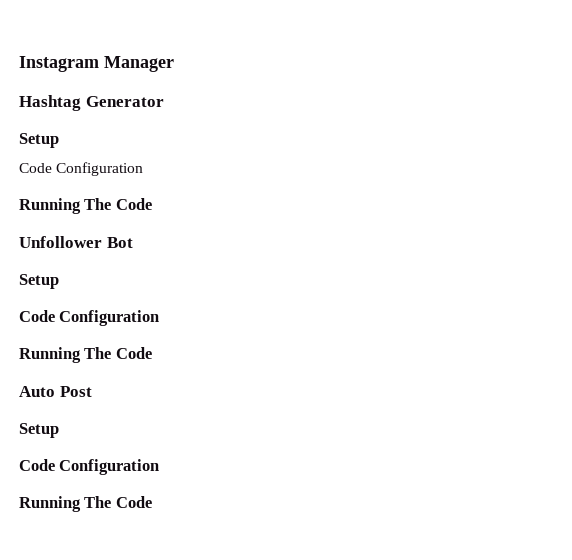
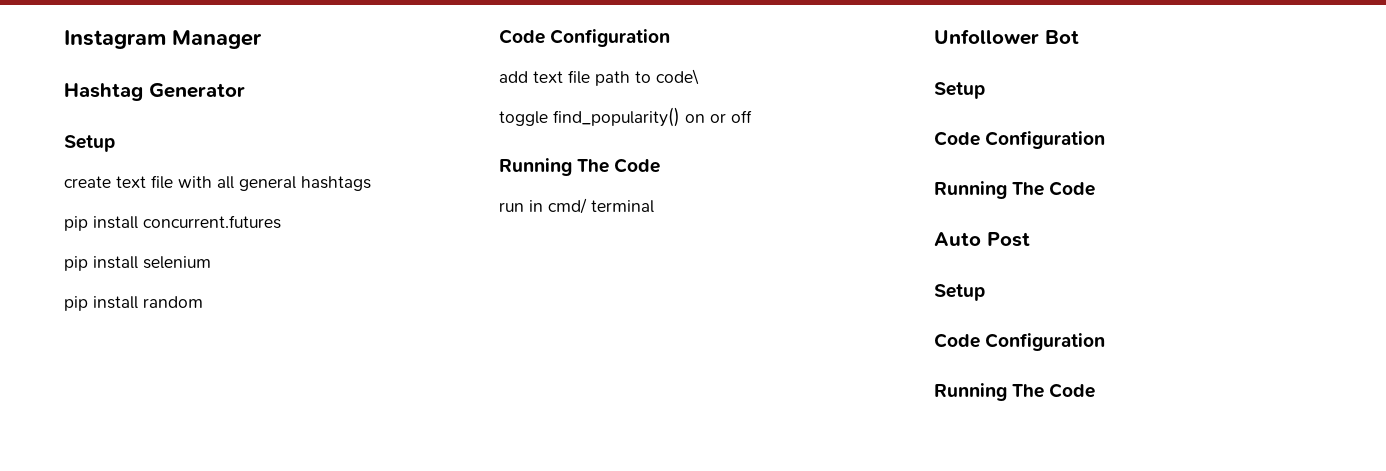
[19,162,144,176] [19,198,152,214] Code Configuration // Running The Code -> [64,175,371,191] [64,215,281,231] [64,256,211,271] [64,296,203,311] [499,29,671,47] [499,69,699,86] [499,107,752,127] [499,158,661,176] [499,198,654,214] create text file with all general hashtags // pip install concurrent.futures // pip install selenium // pip install random // Code Configuration // add text file path to code\ // toggle find_popularity() on or off // Running The Code // run in cmd/ terminal

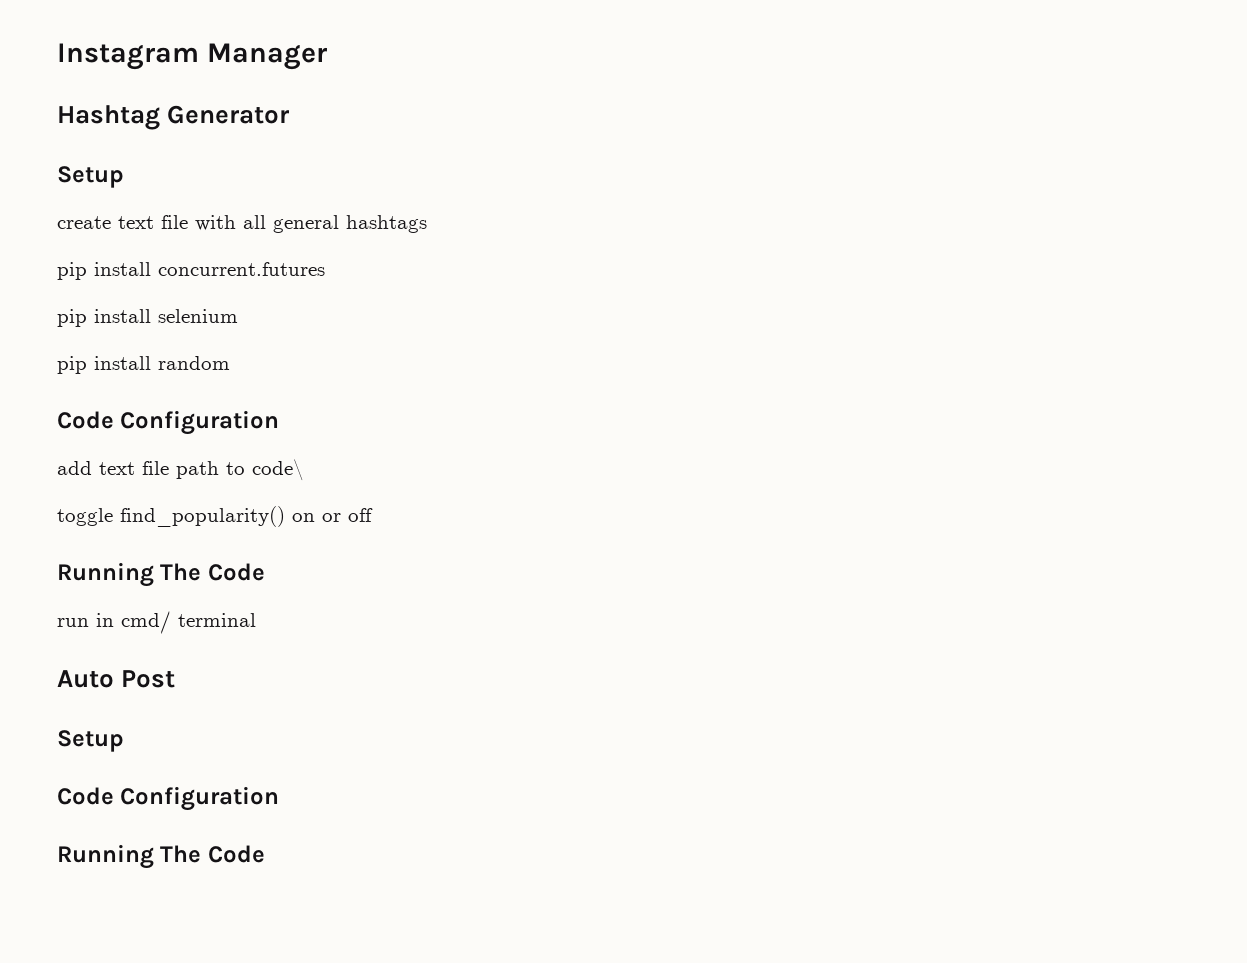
[934,29,1079,45] [934,82,985,99] [934,131,1106,149] [934,181,1096,199] // Unfollower Bot // Setup // Code Configuration // Running The Code -> (256, 620) none

